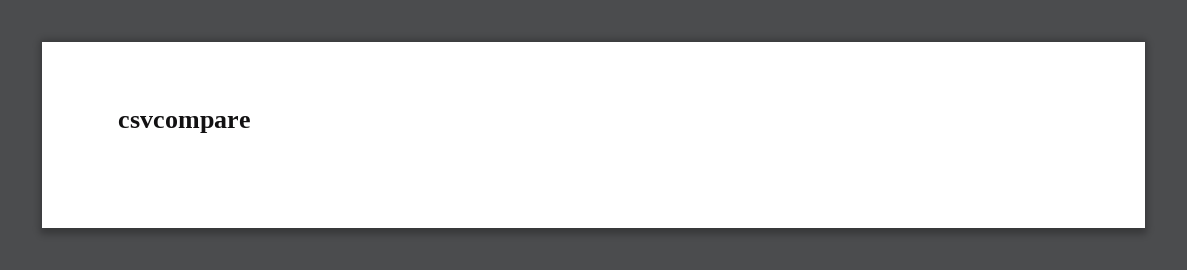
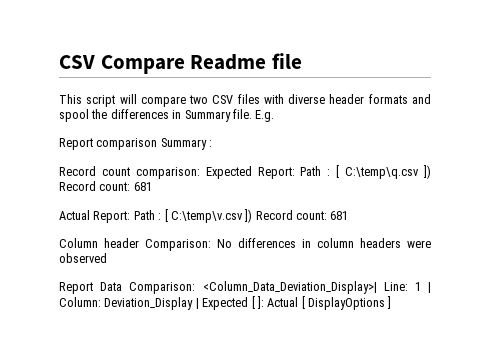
[118,116,251,133] csvcompare -> [59,53,303,74] [59,94,431,107] [59,109,275,122] [59,138,213,150] [59,165,432,179] [59,181,152,191] [59,209,349,223] [59,238,431,251] [59,253,107,263] [59,281,432,294] [59,296,392,310] CSV Compare Readme file // This script will compare two CSV files with diverse header formats and spool the differences in Summary file. E.g. // Report comparison Summary : // Record count comparison: Expected Report: Path : [ C:\temp\q.csv ]) Record count: 681 // Actual Report: Path : [ C:\temp\v.csv ]) Record count: 681 // Column header Comparison: No differences in column headers were observed // Report Data Comparison: <Column_Data_Deviation_Display>| Line: 1 | Column: Deviation_Display | Expected [ ]: Actual [ DisplayOptions ]

